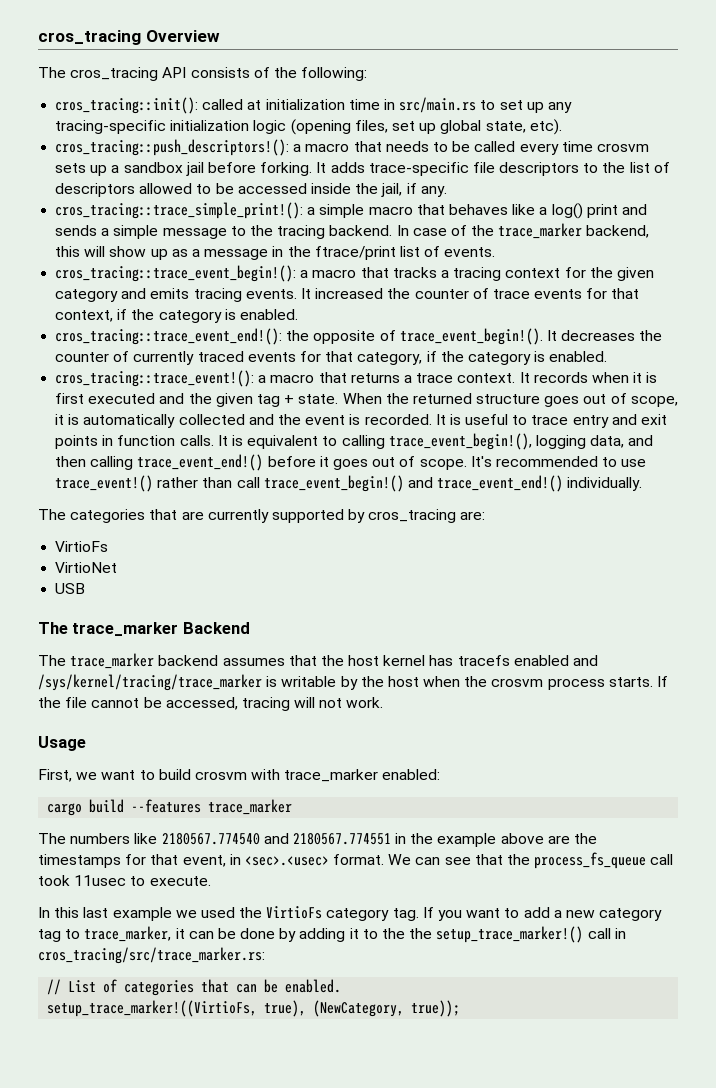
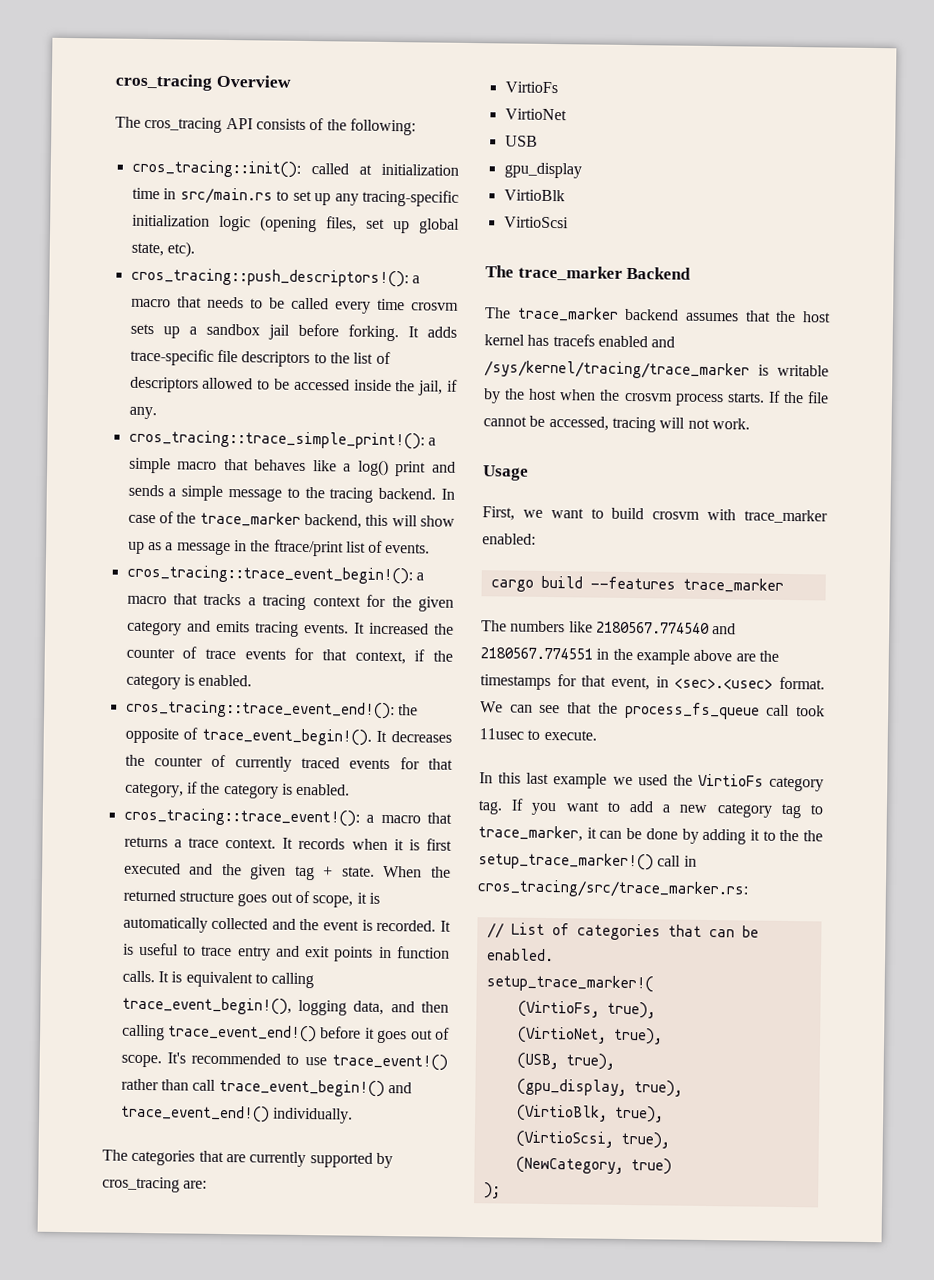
(86, 588) none -> [503,162,582,179] [503,189,565,202] [503,216,569,229] // gpu_display // VirtioBlk // VirtioScsi
[47,1000,461,1017] setup_trace_marker!((VirtioFs, true), (NewCategory, true)); -> [485,974,654,993] [517,1000,656,1019] [517,1026,663,1045] [516,1052,615,1070] [516,1078,683,1097] [516,1104,664,1123] [515,1130,670,1149] [515,1156,672,1175] [483,1182,501,1199] setup_trace_marker!( // (VirtioFs, true), // (VirtioNet, true), // (USB, true), // (gpu_display, true), // (VirtioBlk, true), // (VirtioScsi, true), // (NewCategory, true) // );

